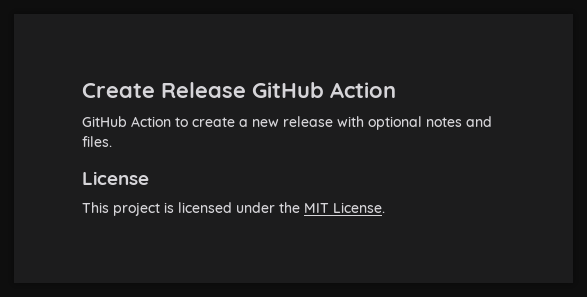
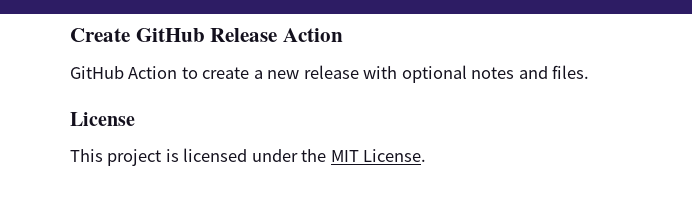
[161,82,324,98] Release GitHub -> [135,28,278,42] GitHub Release

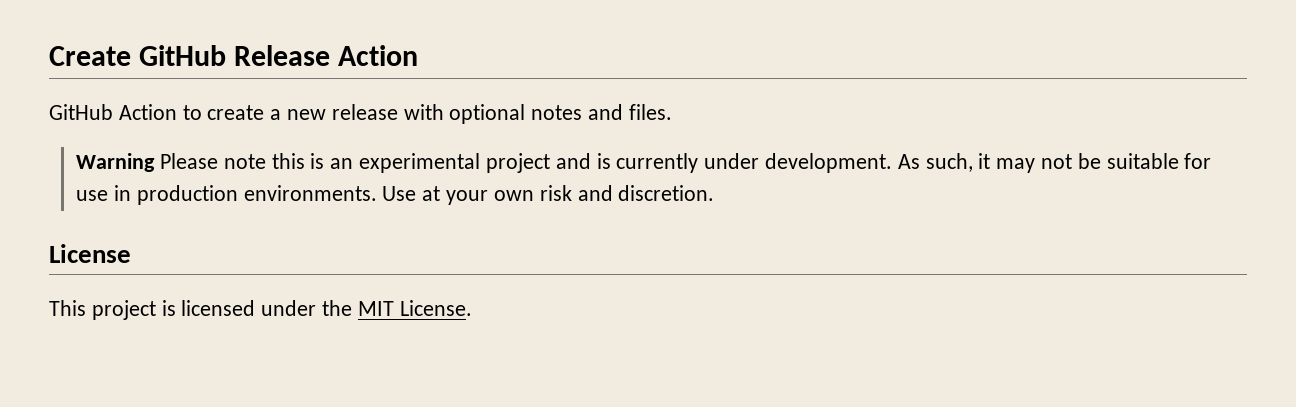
(590, 72) none -> [76,153,1212,173] [76,185,715,205] // Warning Please note this is an experimental project and is currently under development. As such, it may not be suitable for use in production environments. Use at your own risk and discretion.

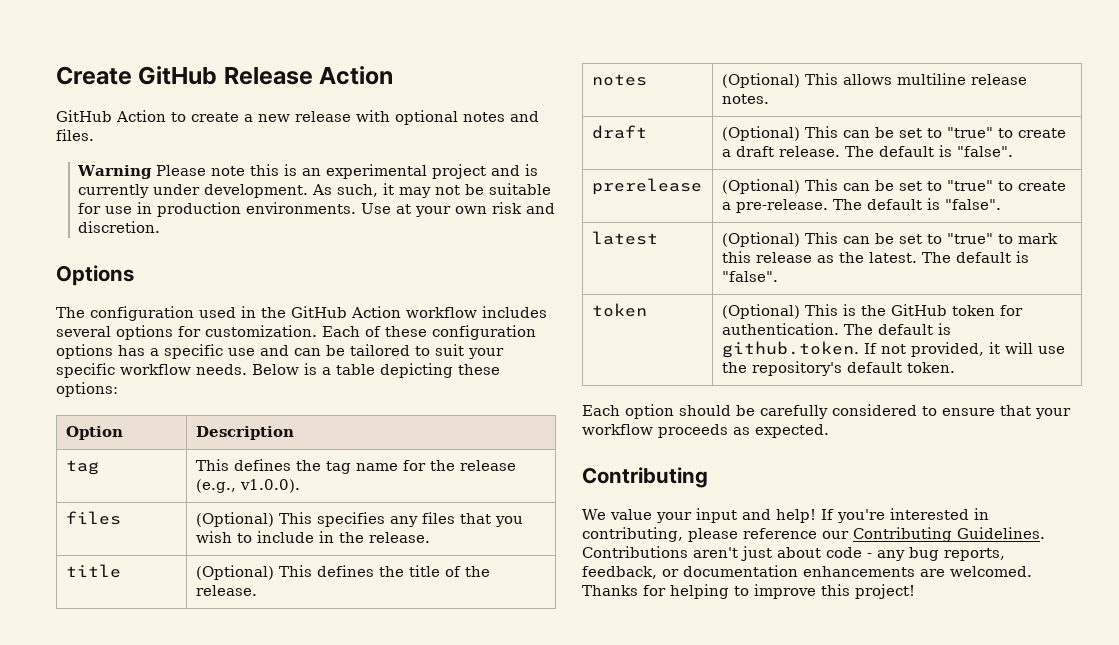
[49,244,131,263] [49,300,472,320] License // This project is licensed under the MIT License. -> [56,265,134,286] [56,306,547,321] [56,325,536,340] [56,344,504,359] [56,363,500,378] [56,382,118,397] [65,426,123,440] [195,426,294,440] [65,460,99,475] [195,459,516,474] [195,479,300,493] [65,511,121,525] [195,512,523,527] [195,531,430,543] [65,564,121,578] [195,565,490,580] [195,585,257,596] [591,74,647,86] [721,73,1027,88] [721,94,769,104] [591,125,647,139] [721,126,1066,141] [721,145,1013,157] [591,178,702,195] [721,179,1066,194] [721,198,1001,213] [591,231,658,245] [721,232,1058,247] [721,251,1029,263] [721,271,778,282] [591,303,647,317] [721,304,1023,319] [721,323,951,335] [721,341,1065,358] [721,361,955,376] [582,404,1071,419] [582,424,829,438] [582,467,708,488] [582,508,989,523] [582,527,1045,542] [582,546,1005,561] [582,565,1032,579] [582,584,915,599] Options // The configuration used in the GitHub Action workflow includes several options for customization. Each of these configuration options has a specific use and can be tailored to suit your specific workflow needs. Below is a table depicting these options: // Option | Description // tag | This defines the tag name for the release (e.g., v1.0.0). // files | (Optional) This specifies any files that you wish to include in the release. // title | (Optional) This defines the title of the release. // notes | (Optional) This allows multiline release notes. // draft | (Optional) This can be set to "true" to create a draft release. The default is "false". // prerelease | (Optional) This can be set to "true" to create a pre-release. The default is "false". // latest | (Optional) This can be set to "true" to mark this release as the latest. The default is "false". // token | (Optional) This is the GitHub token for authentication. The default is github.token. If not provided, it will use the repository's default token. // Each option should be carefully considered to ensure that your workflow proceeds as expected. // Contributing // We value your input and help! If you're interested in contributing, please reference our Contributing Guidelines. Contributions aren't just about code - any bug reports, feedback, or documentation enhancements are welcomed. Thanks for helping to improve this project!

